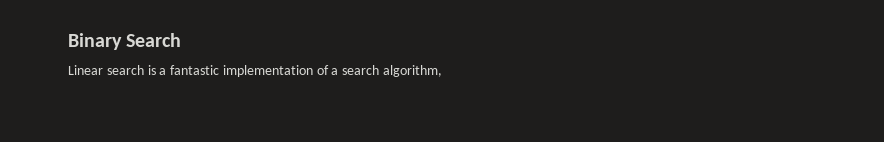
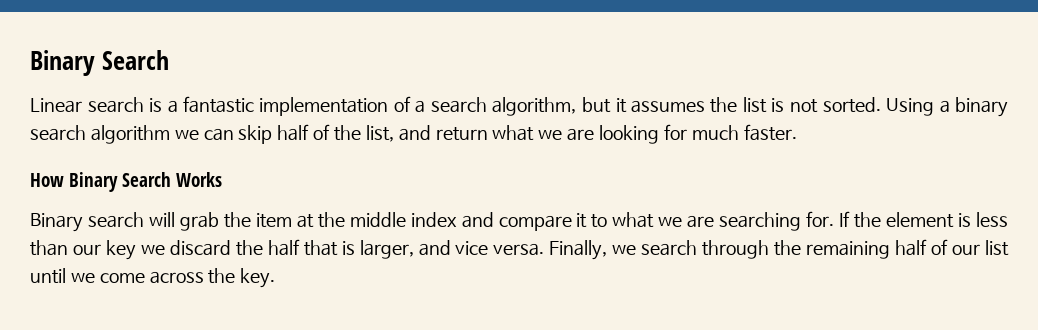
(443, 71) none -> [581,97,1009,117] [30,124,797,144] [30,172,222,192] [30,211,1008,232] [30,239,1009,260] [30,268,276,288] but it assumes the list is not sorted. Using a binary search algorithm we can skip half of the list, and return what we are looking for much faster. // How Binary Search Works // Binary search will grab the item at the middle index and compare it to what we are searching for. If the element is less than our key we discard the half that is larger, and vice versa. Finally, we search through the remaining half of our list until we come across the key.

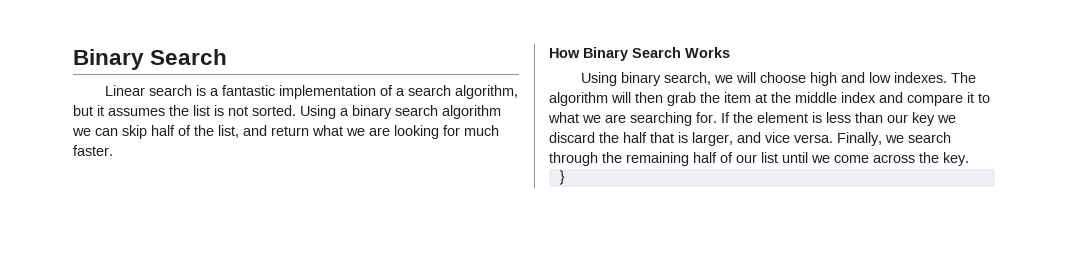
[30,212,175,232] Binary search will -> [580,72,976,86] [549,92,663,106] Using binary search, we will choose high and low indexes. The algorithm will then
(276, 278) none -> [557,170,566,185] // }

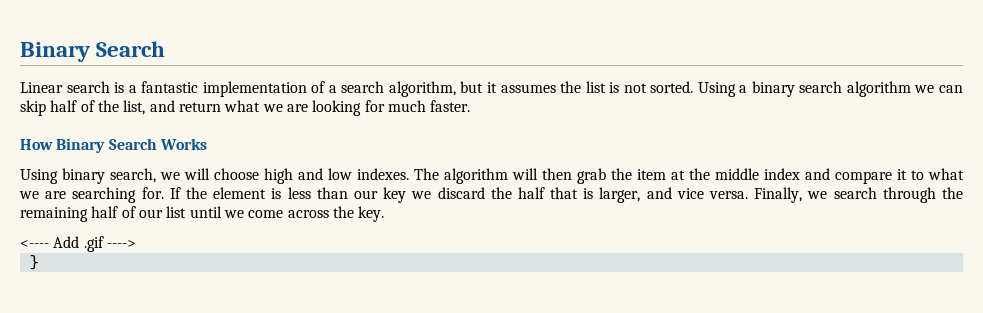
(969, 159) none -> [20,236,136,252] // <---- Add .gif ---->

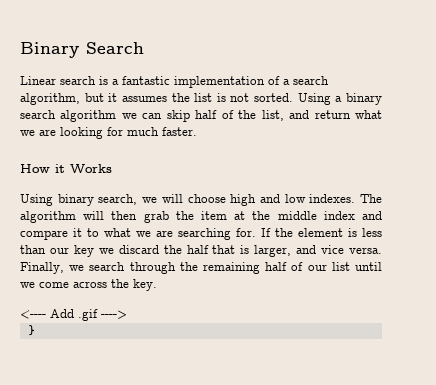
[56,138,157,153] Binary Search -> [55,164,65,173] it

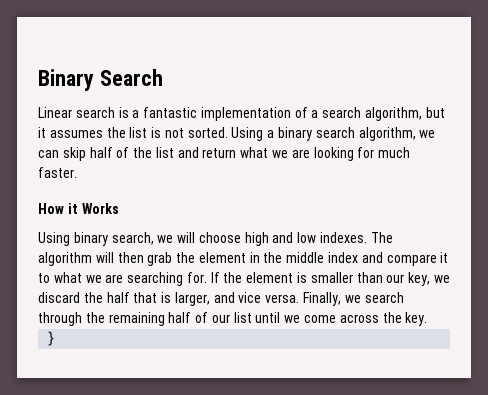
[60,110,117,122] algorithm -> [358,127,416,141] algorithm,
[261,110,284,121] list, -> [155,147,174,158] list
[201,211,246,220] item at -> [198,252,260,263] element in
[362,228,382,237] less -> [310,272,353,283] smaller
[73,245,94,257] key -> [408,272,431,286] key,
[20,309,127,321] // <---- Add .gif ----> -> (428, 319) none

